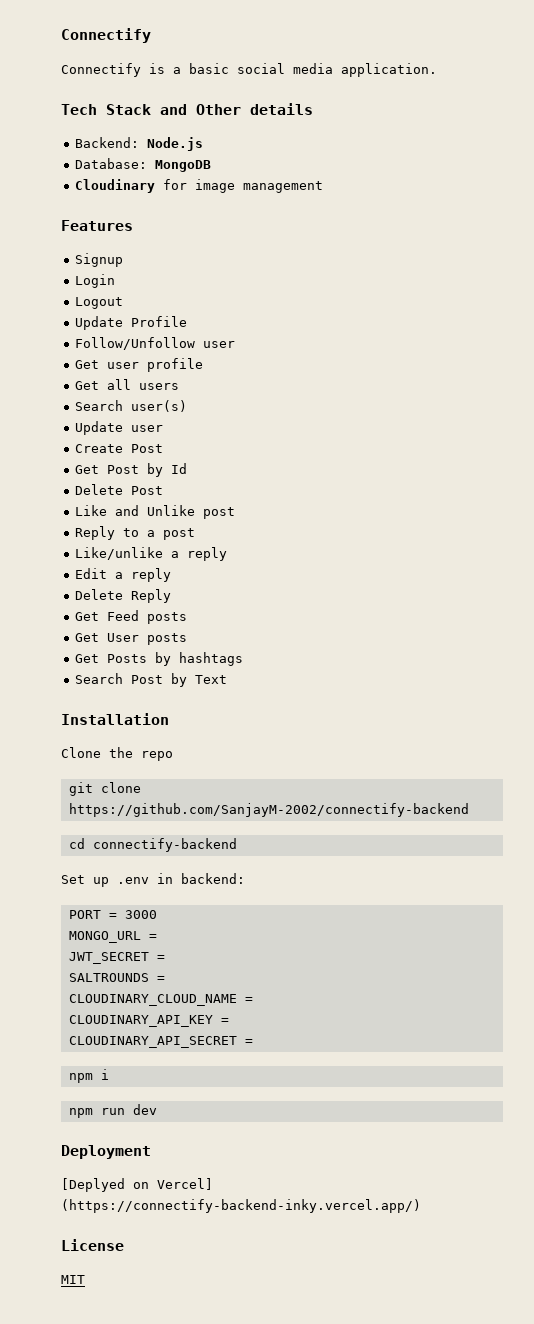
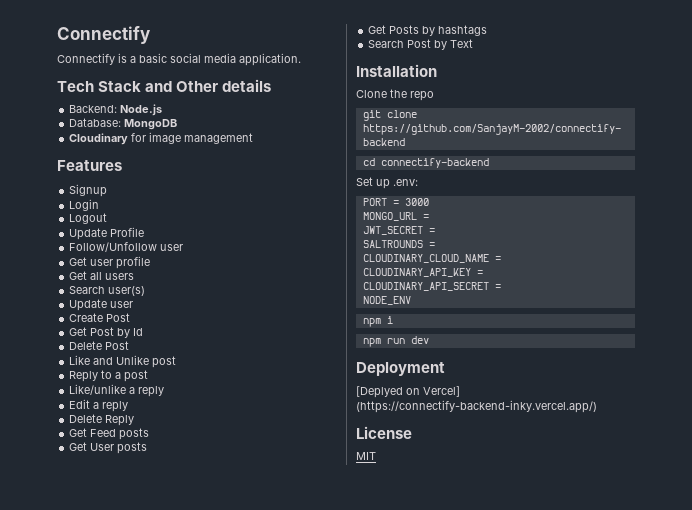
[117,873,245,884] .env in backend: -> [393,179,418,186] .env:
(253, 1042) none -> [362,296,411,305] // NODE_ENV

